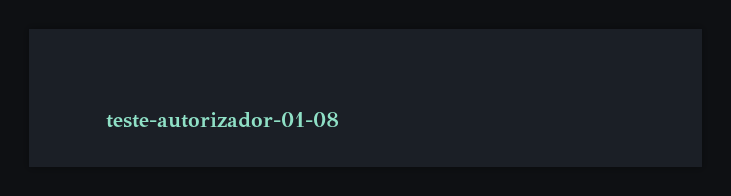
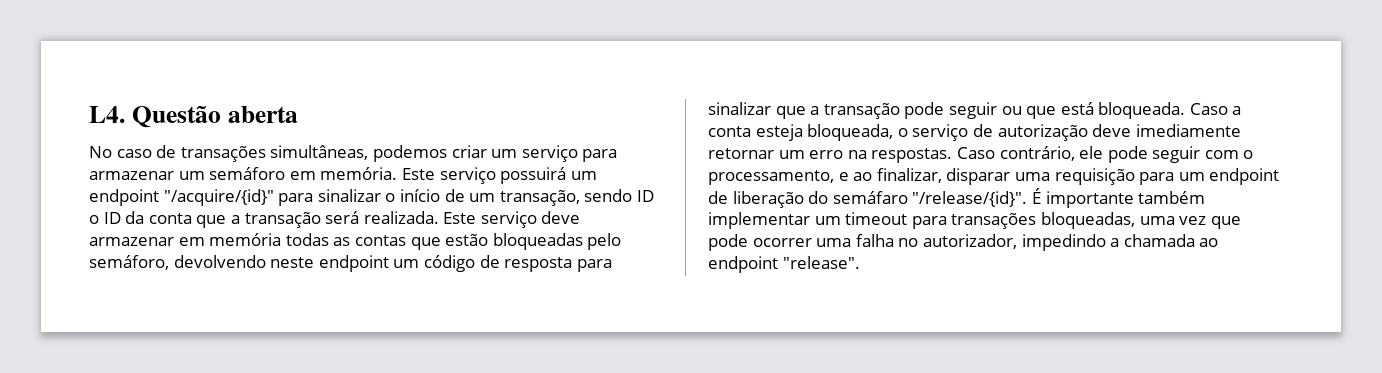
[106,112,339,128] teste-autorizador-01-08 -> [89,106,298,128] [89,145,618,162] [89,167,597,184] [89,189,654,206] [89,211,581,228] [89,233,622,250] [89,255,612,272] [708,102,1242,119] [708,124,1241,141] [708,146,1254,163] [708,168,1280,185] [708,188,1206,208] [708,212,1241,229] [708,234,1219,251] [708,256,860,273] L4. Questão aberta // No caso de transações simultâneas, podemos criar um serviço para armazenar um semáforo em memória. Este serviço possuirá um endpoint "/acquire/{id}" para sinalizar o início de um transação, sendo ID o ID da conta que a transação será realizada. Este serviço deve armazenar em memória todas as contas que estão bloqueadas pelo semáforo, devolvendo neste endpoint um código de resposta para sinalizar que a transação pode seguir ou que está bloqueada. Caso a conta esteja bloqueada, o serviço de autorização deve imediamente retornar um erro na respostas. Caso contrário, ele pode seguir com o processamento, e ao finalizar, disparar uma requisição para um endpoint de liberação do semáfaro "/release/{id}". É importante também implementar um timeout para transações bloqueadas, uma vez que pode ocorrer uma falha no autorizador, impedindo a chamada ao endpoint "release".

